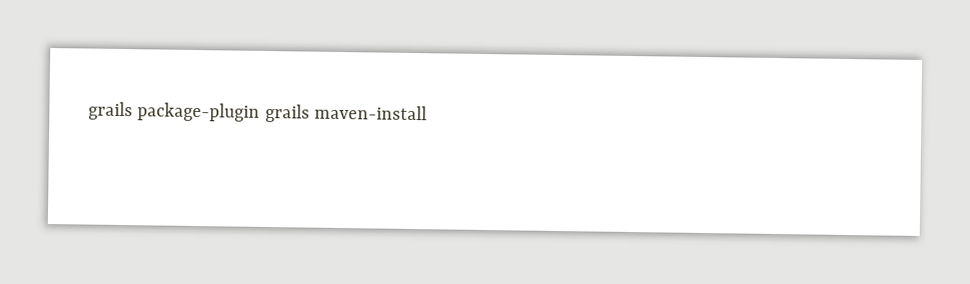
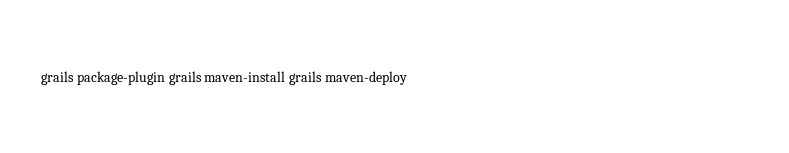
(428, 112) none -> [289,71,407,85] grails maven-deploy

